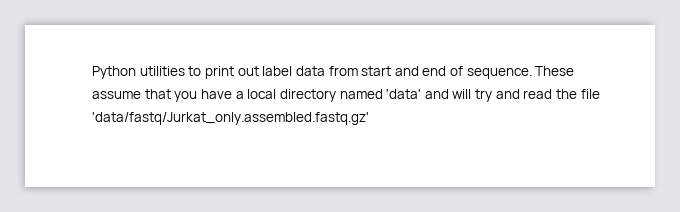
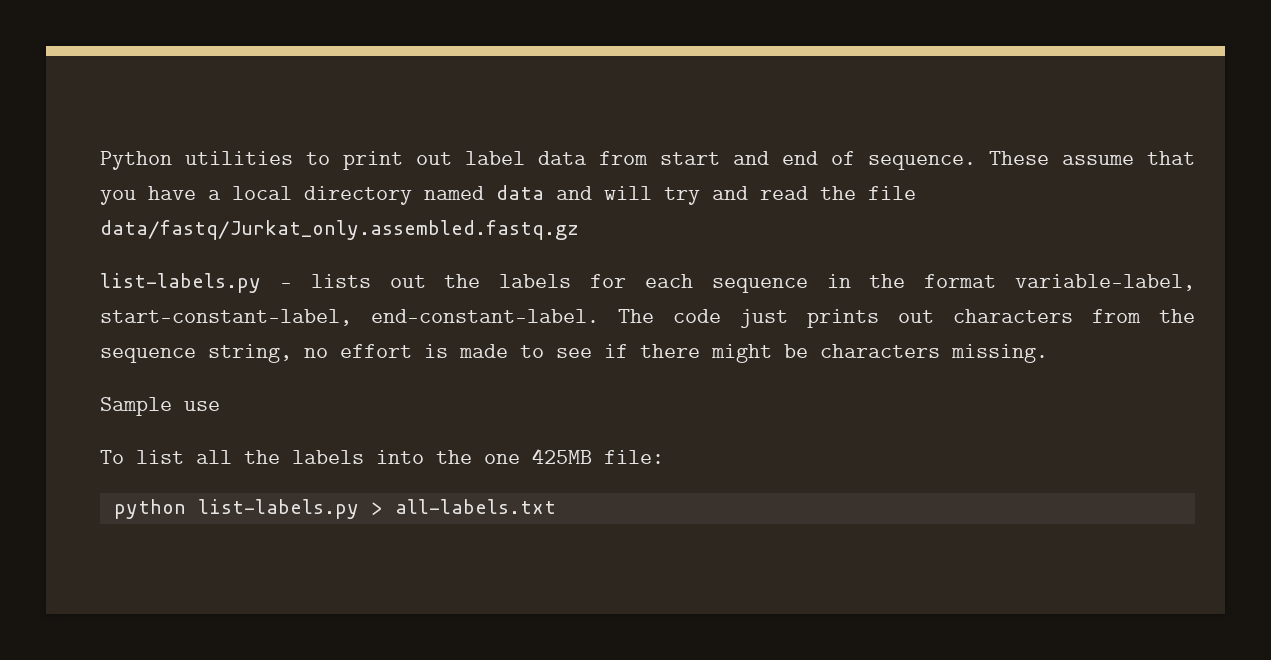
[386,89,422,99] 'data' -> [496,185,544,200] data
[92,112,369,125] 'data/fastq/Jurkat_only.assembled.fastq.gz' -> [100,220,579,240] [100,273,1196,293] [100,309,1195,328] [100,344,1048,363] [100,397,220,416] [100,448,664,464] [113,499,556,519] data/fastq/Jurkat_only.assembled.fastq.gz // list-labels.py - lists out the labels for each sequence in the format variable-label, start-constant-label, end-constant-label. The code just prints out characters from the sequence string, no effort is made to see if there might be characters missing. // Sample use // To list all the labels into the one 425MB file: // python list-labels.py > all-labels.txt

